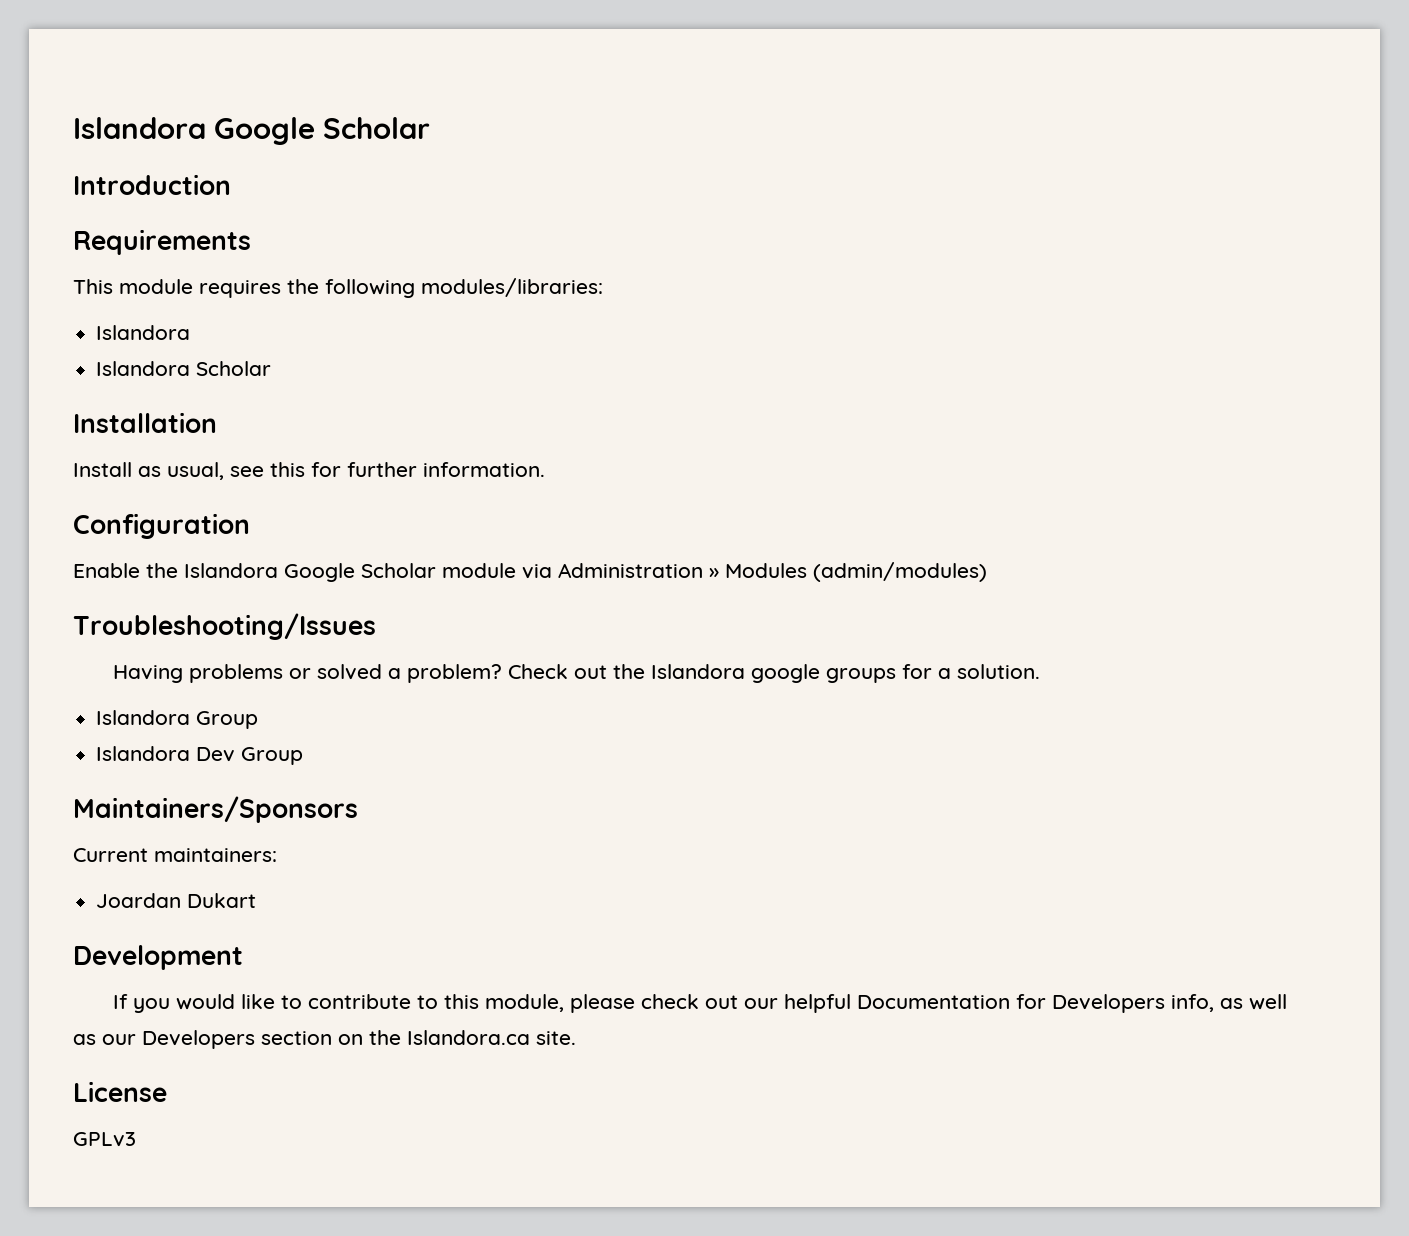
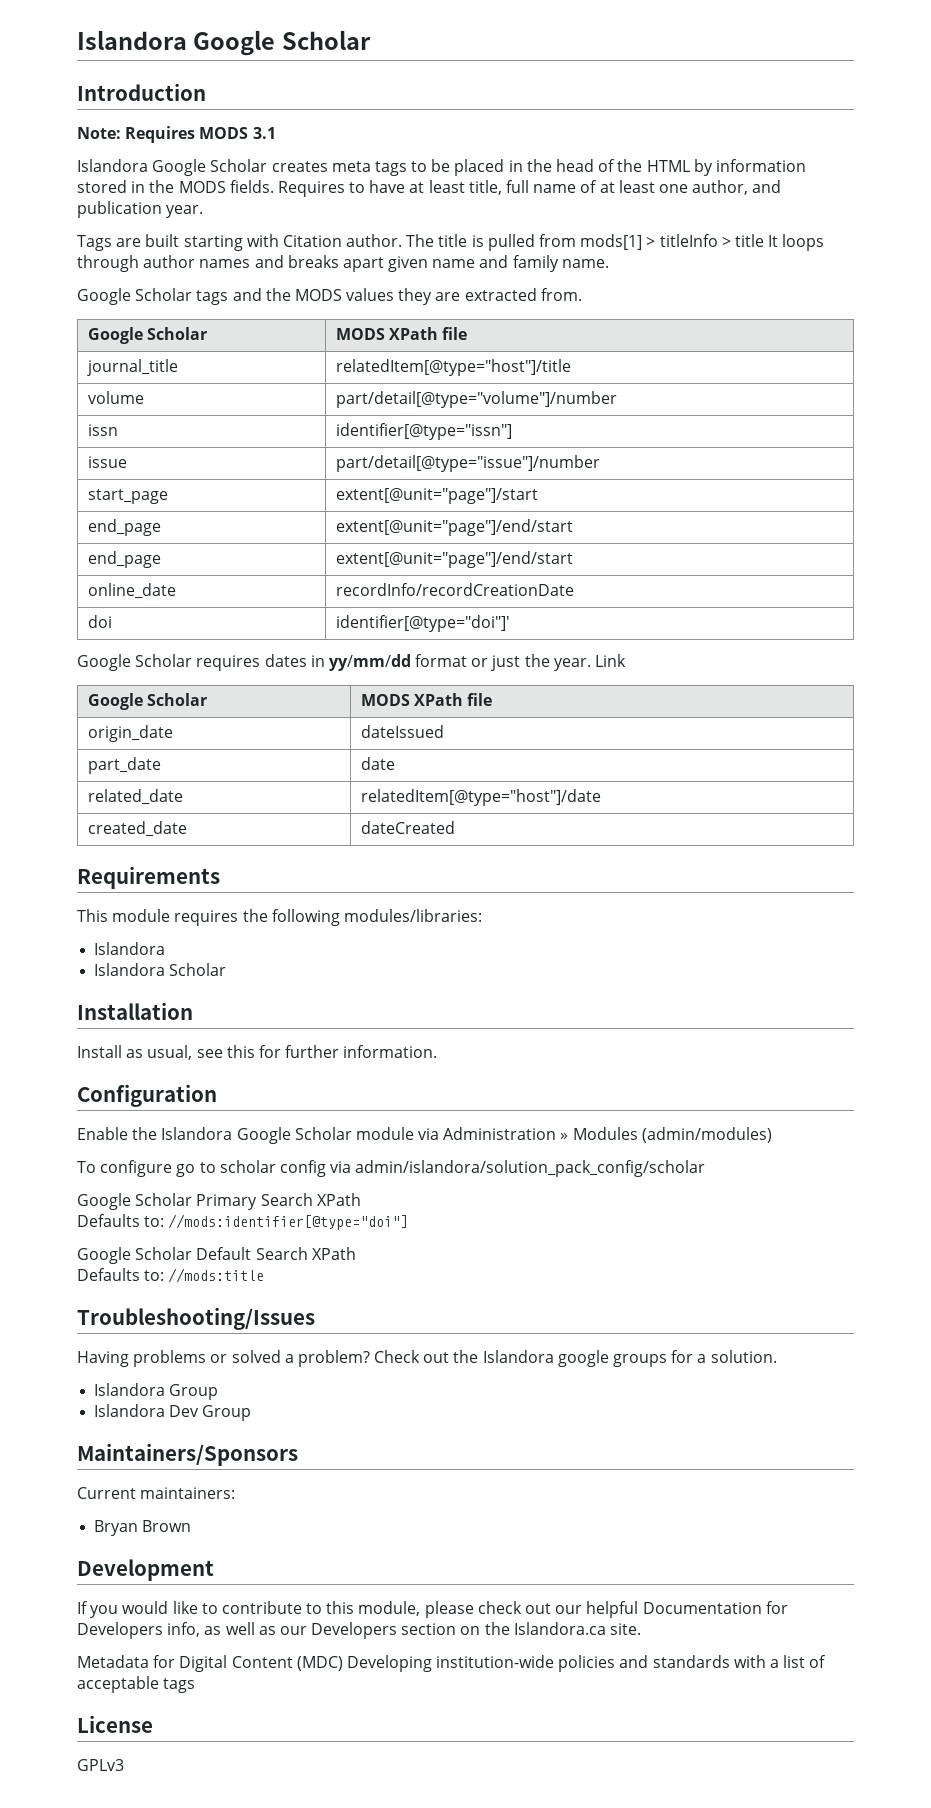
(231, 184) none -> [77,126,276,143] [77,159,806,176] [77,180,782,197] [77,201,204,218] [77,234,825,251] [77,255,609,272] [77,288,582,305] [88,327,208,344] [336,327,468,340] [87,359,179,376] [336,359,572,376] [88,391,145,404] [336,391,618,408] [88,424,119,436] [336,423,513,440] [88,456,128,468] [336,455,601,472] [88,489,169,504] [336,488,539,504] [88,519,162,536] [336,519,574,536] [88,551,162,568] [336,551,574,568] [88,583,177,599] [336,583,575,596] [88,615,113,628] [336,615,511,632] [77,654,627,671] [88,693,208,710] [361,693,493,706] [88,725,174,742] [361,725,445,738] [88,757,162,774] [361,757,396,770] [88,789,184,805] [361,789,602,806] [88,821,188,837] [361,821,456,834] // Note: Requires MODS 3.1 // Islandora Google Scholar creates meta tags to be placed in the head of the HTML by information stored in the MODS fields. Requires to have at least title, full name of at least one author, and publication year. // Tags are built starting with Citation author. The title is pulled from mods[1] > titleInfo > title It loops through author names and breaks apart given name and family name. // Google Scholar tags and the MODS values they are extracted from. // Google Scholar | MODS XPath file // journal_title | relatedItem[@type="host"]/title // volume | part/detail[@type="volume"]/number // issn | identifier[@type="issn"] // issue | part/detail[@type="issue"]/number // start_page | extent[@unit="page"]/start // end_page | extent[@unit="page"]/end/start // end_page | extent[@unit="page"]/end/start // online_date | recordInfo/recordCreationDate // doi | identifier[@type="doi"]' // Google Scholar requires dates in yy/mm/dd format or just the year. Link // Google Scholar | MODS XPath file // origin_date | dateIssued // part_date | date // related_date | relatedItem[@type="host"]/date // created_date | dateCreated
(987, 572) none -> [77,1160,706,1177] [77,1193,361,1210] [77,1214,409,1230] [77,1247,356,1264] [77,1268,265,1283] // To configure go to scholar config via admin/islandora/solution_pack_config/scholar // Google Scholar Primary Search XPath // Defaults to: //mods:identifier[@type="doi"] // Google Scholar Default Search XPath // Defaults to: //mods:title
[96,893,257,908] Joardan Dukart -> [94,1520,192,1536] Bryan Brown
(576, 1038) none -> [77,1655,827,1672] [77,1676,196,1693] // Metadata for Digital Content (MDC) Developing institution-wide policies and standards with a list of acceptable tags

